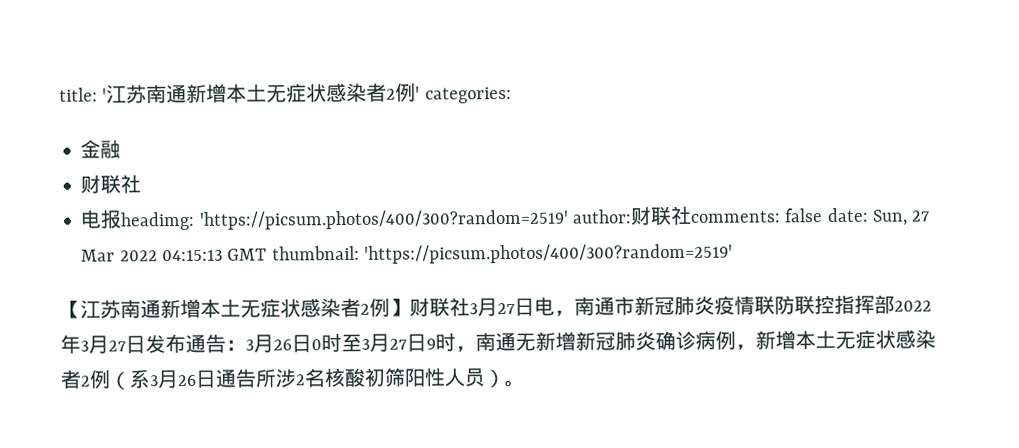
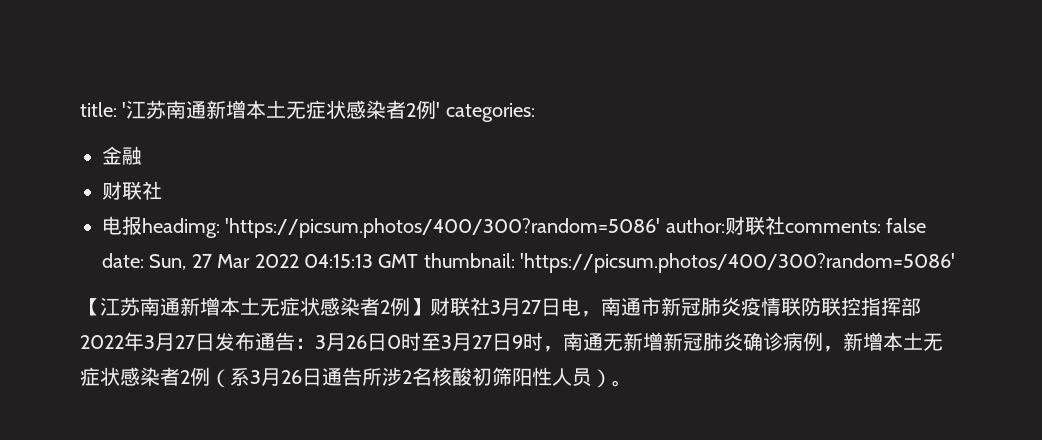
[198,209,569,230] 'https://picsum.photos/400/300?random=2519' -> [225,218,661,238] 'https://picsum.photos/400/300?random=5086'
[363,243,733,264] 'https://picsum.photos/400/300?random=2519' -> [520,253,956,273] 'https://picsum.photos/400/300?random=5086'

